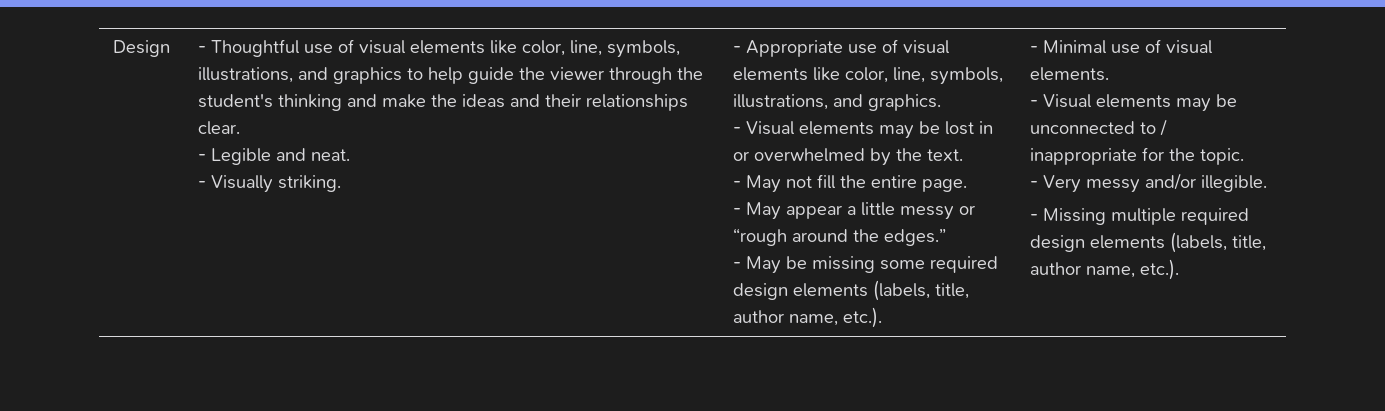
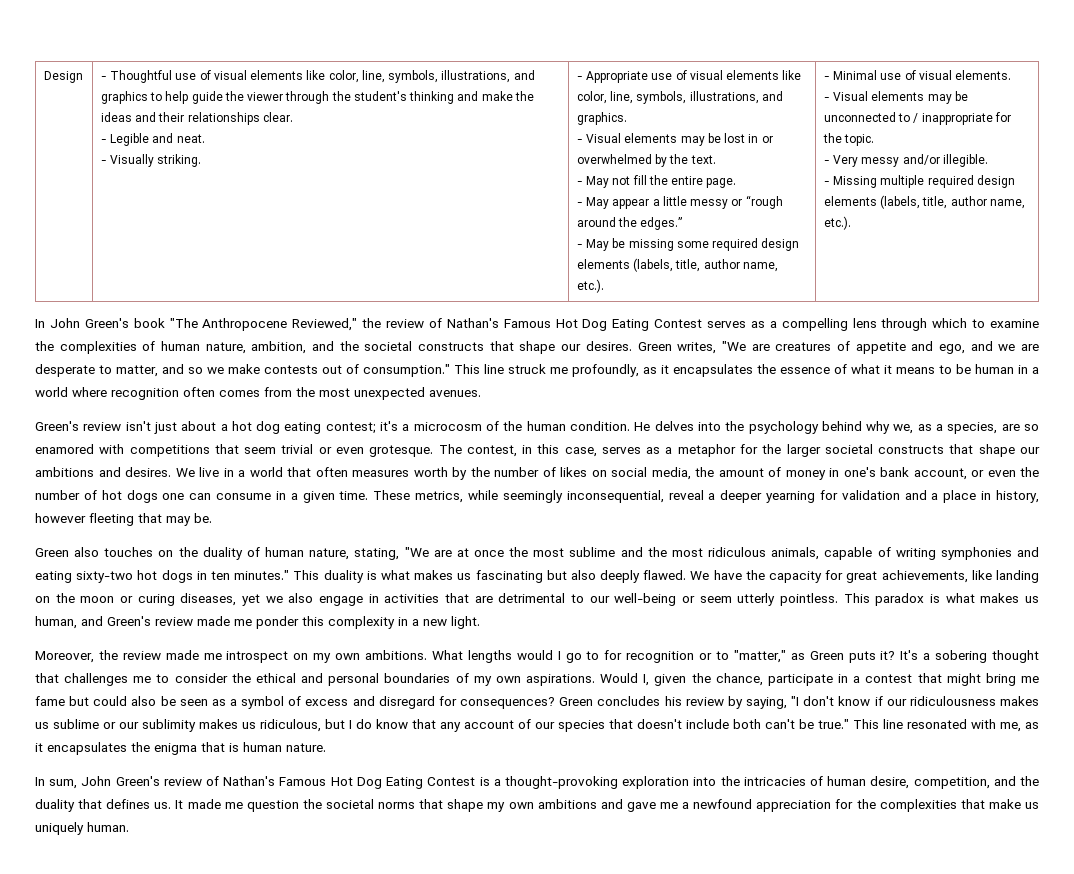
(1179, 269) none -> [35,318,1039,331] [35,341,1039,354] [35,364,1039,377] [35,387,481,400] [35,421,1039,434] [35,444,1040,457] [35,467,1039,480] [35,490,1039,503] [35,513,212,526] [35,547,1040,560] [35,570,1040,583] [35,593,1039,606] [35,616,480,629] [35,650,1039,663] [35,673,1040,686] [35,696,1039,709] [35,719,1039,732] [35,742,326,755] [35,776,1040,789] [35,799,1039,812] [35,822,129,835] // In John Green's book "The Anthropocene Reviewed," the review of Nathan's Famous Hot Dog Eating Contest serves as a compelling lens through which to examine the complexities of human nature, ambition, and the societal constructs that shape our desires. Green writes, "We are creatures of appetite and ego, and we are desperate to matter, and so we make contests out of consumption." This line struck me profoundly, as it encapsulates the essence of what it means to be human in a world where recognition often comes from the most unexpected avenues. // Green's review isn't just about a hot dog eating contest; it's a microcosm of the human condition. He delves into the psychology behind why we, as a species, are so enamored with competitions that seem trivial or even grotesque. The contest, in this case, serves as a metaphor for the larger societal constructs that shape our ambitions and desires. We live in a world that often measures worth by the number of likes on social media, the amount of money in one's bank account, or even the number of hot dogs one can consume in a given time. These metrics, while seemingly inconsequential, reveal a deeper yearning for validation and a place in history, however fleeting that may be. // Green also touches on the duality of human nature, stating, "We are at once the most sublime and the most ridiculous animals, capable of writing symphonies and eating sixty-two hot dogs in ten minutes." This duality is what makes us fascinating but also deeply flawed. We have the capacity for great achievements, like landing on the moon or curing diseases, yet we also engage in activities that are detrimental to our well-being or seem utterly pointless. This paradox is what makes us human, and Green's review made me ponder this complexity in a new light. // Moreover, the review made me introspect on my own ambitions. What lengths would I go to for recognition or to "matter," as Green puts it? It's a sobering thought that challenges me to consider the ethical and personal boundaries of my own aspirations. Would I, given the chance, participate in a contest that might bring me fame but could also be seen as a symbol of excess and disregard for consequences? Green concludes his review by saying, "I don't know if our ridiculousness makes us sublime or our sublimity makes us ridiculous, but I do know that any account of our species that doesn't include both can't be true." This line resonated with me, as it encapsulates the enigma that is human nature. // In sum, John Green's review of Nathan's Famous Hot Dog Eating Contest is a thought-provoking exploration into the intricacies of human desire, competition, and the duality that defines us. It made me question the societal norms that shape my own ambitions and gave me a newfound appreciation for the complexities that make us uniquely human.

